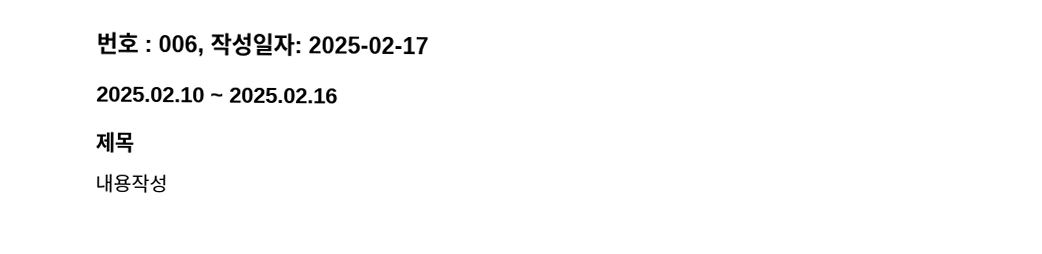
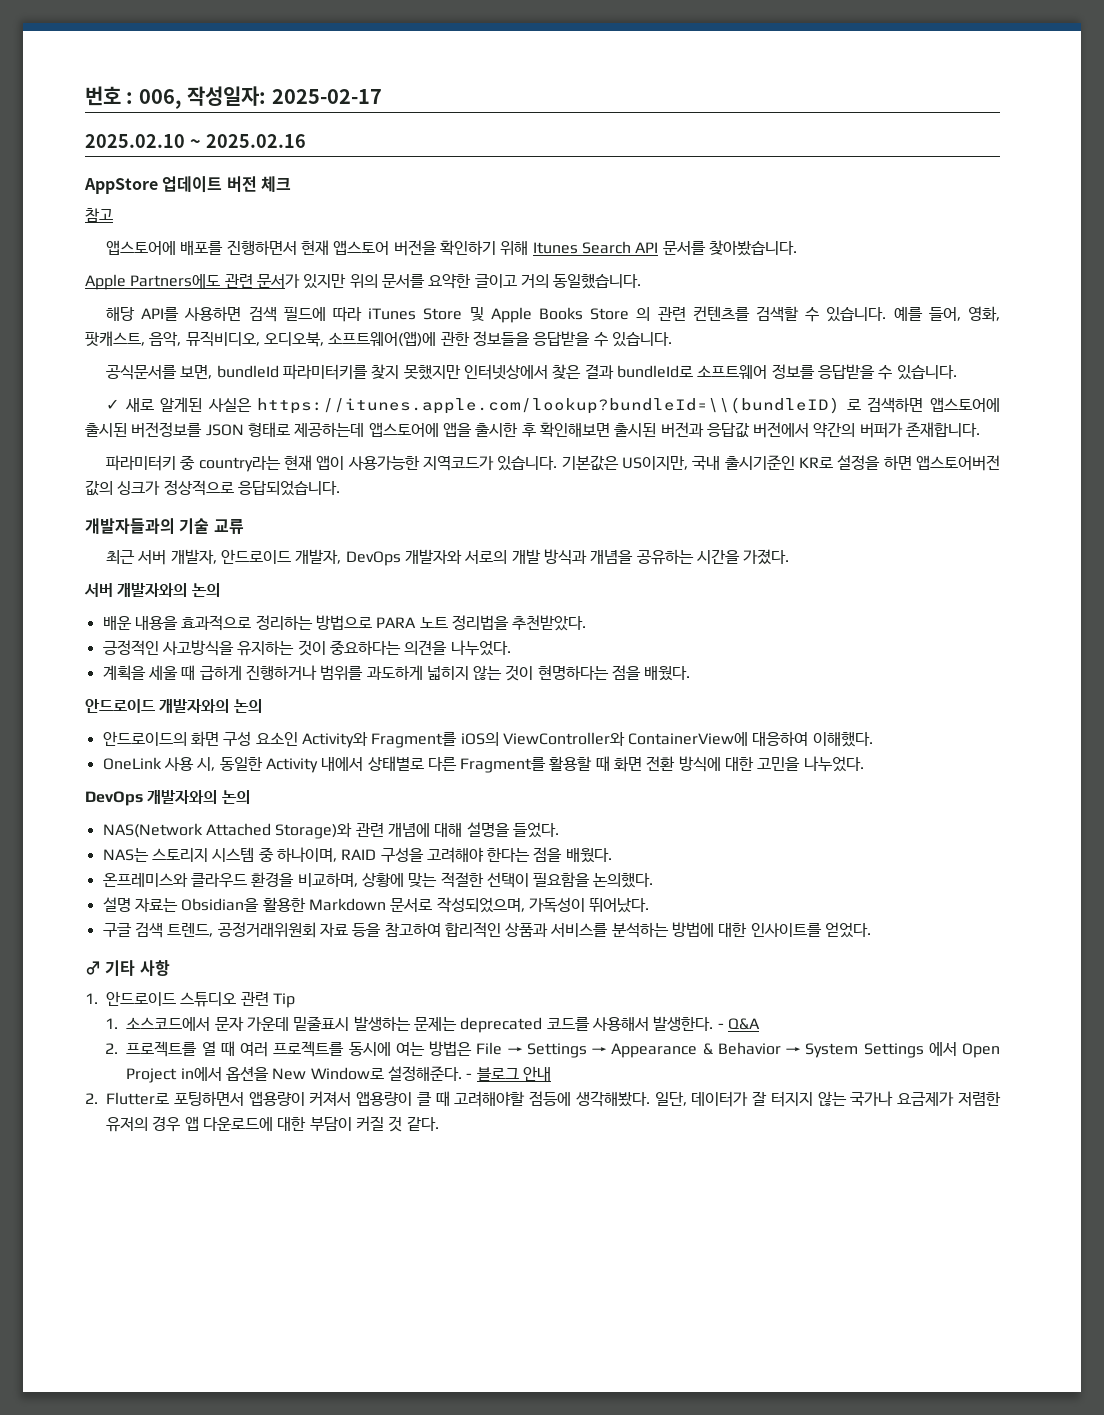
[95,131,134,153] [95,173,168,194] 제목 // 내용작성 -> [84,176,291,194] [85,208,113,222] [106,240,797,256] [85,273,642,290] [106,306,1000,323] [85,331,672,347] [106,364,957,380] [106,397,1000,414] [85,422,981,438] [106,455,1001,472] [85,480,340,496] [85,518,244,534] [106,549,790,566] [84,583,220,597] [102,615,587,631] [102,640,511,656] [102,665,691,681] [85,699,262,713] [102,731,873,748] [102,756,864,773] [85,790,250,806] [102,822,559,839] [102,847,612,863] [102,872,654,888] [102,897,650,913] [102,922,872,938] [85,960,170,976] [85,991,295,1008] [105,1016,760,1033] [105,1041,1001,1058] [126,1066,551,1083] [85,1091,1001,1107] [106,1116,439,1132] AppStore 업데이트 버전 체크 // 참고 // 앱스토어에 배포를 진행하면서 현재 앱스토어 버전을 확인하기 위해 Itunes Search API 문서를 찾아봤습니다. // Apple Partners에도 관련 문서가 있지만 위의 문서를 요약한 글이고 거의 동일했습니다. // 해당 API를 사용하면 검색 필드에 따라 iTunes Store 및 Apple Books Store 의 관련 컨텐츠를 검색할 수 있습니다. 예를 들어, 영화, 팟캐스트, 음악, 뮤직비디오, 오디오북, 소프트웨어(앱)에 관한 정보들을 응답받을 수 있습니다. // 공식문서를 보면, bundleId 파라미터키를 찾지 못했지만 인터넷상에서 찾은 결과 bundleId로 소프트웨어 정보를 응답받을 수 있습니다. // ✓ 새로 알게된 사실은 https://itunes.apple.com/lookup?bundleId=\\(bundleID) 로 검색하면 앱스토어에 출시된 버전정보를 JSON 형태로 제공하는데 앱스토어에 앱을 출시한 후 확인해보면 출시된 버전과 응답값 버전에서 약간의 버퍼가 존재합니다. // 파라미터키 중 country라는 현재 앱이 사용가능한 지역코드가 있습니다. 기본값은 US이지만, 국내 출시기준인 KR로 설정을 하면 앱스토어버전 값의 싱크가 정상적으로 응답되었습니다. // 개발자들과의 기술 교류 // 최근 서버 개발자, 안드로이드 개발자, DevOps 개발자와 서로의 개발 방식과 개념을 공유하는 시간을 가졌다. // 서버 개발자와의 논의 // 배운 내용을 효과적으로 정리하는 방법으로 PARA 노트 정리법을 추천받았다. // 긍정적인 사고방식을 유지하는 것이 중요하다는 의견을 나누었다. // 계획을 세울 때 급하게 진행하거나 범위를 과도하게 넓히지 않는 것이 현명하다는 점을 배웠다. // 안드로이드 개발자와의 논의 // 안드로이드의 화면 구성 요소인 Activity와 Fragment를 iOS의 ViewController와 ContainerView에 대응하여 이해했다. // OneLink 사용 시, 동일한 Activity 내에서 상태별로 다른 Fragment를 활용할 때 화면 전환 방식에 대한 고민을 나누었다. // DevOps 개발자와의 논의 // NAS(Network Attached Storage)와 관련 개념에 대해 설명을 들었다. // NAS는 스토리지 시스템 중 하나이며, RAID 구성을 고려해야 한다는 점을 배웠다. // 온프레미스와 클라우드 환경을 비교하며, 상황에 맞는 적절한 선택이 필요함을 논의했다. // 설명 자료는 Obsidian을 활용한 Markdown 문서로 작성되었으며, 가독성이 뛰어났다. // 구글 검색 트렌드, 공정거래위원회 자료 등을 참고하여 합리적인 상품과 서비스를 분석하는 방법에 대한 인사이트를 얻었다. // ♂ 기타 사항 // 1. 안드로이드 스튜디오 관련 Tip // 1. 소스코드에서 문자 가운데 밑줄표시 발생하는 문제는 deprecated 코드를 사용해서 발생한다. - Q&A // 2. 프로젝트를 열 때 여러 프로젝트를 동시에 여는 방법은 File → Settings → Appearance & Behavior → System Settings 에서 Open Project in에서 옵션을 New Window로 설정해준다. - 블로그 안내 // 2. Flutter로 포팅하면서 앱용량이 커져서 앱용량이 클 때 고려해야할 점등에 생각해봤다. 일단, 데이터가 잘 터지지 않는 국가나 요금제가 저렴한 유저의 경우 앱 다운로드에 대한 부담이 커질 것 같다.

